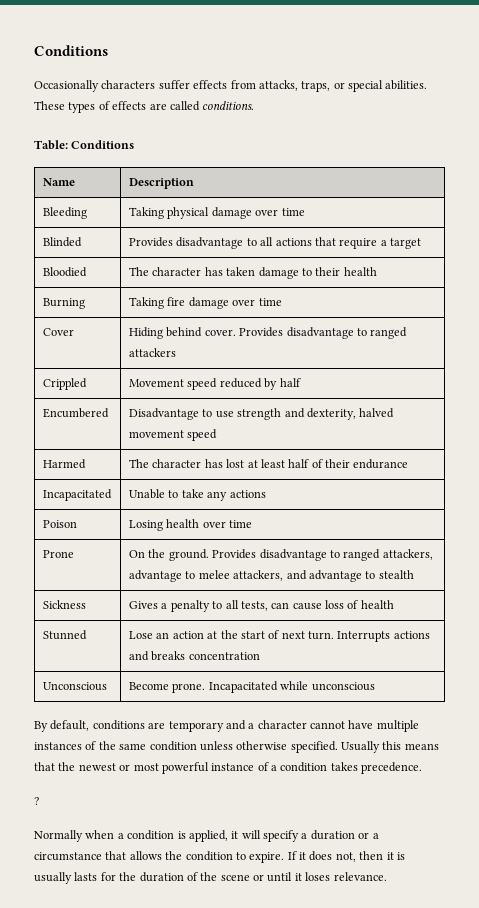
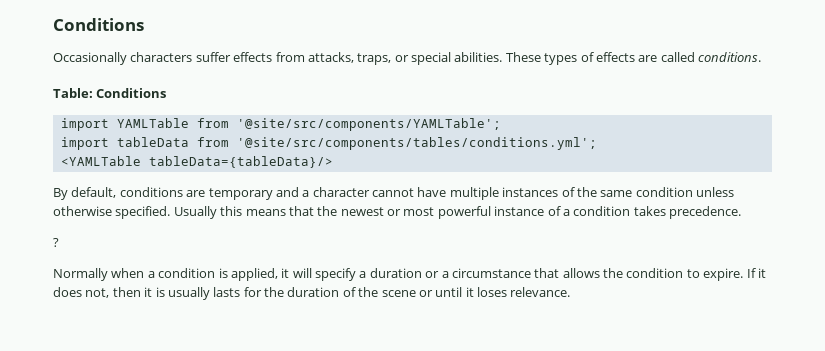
[42,178,75,186] [128,178,194,189] [42,207,87,219] [128,207,305,219] [42,237,82,247] [128,237,421,249] [42,267,87,277] [128,267,377,279] [42,298,85,309] [128,297,282,309] [42,328,74,336] [128,327,408,339] [128,348,176,357] [42,378,87,390] [128,378,301,390] [42,408,109,418] [128,408,395,420] [128,429,218,441] [42,459,86,469] [128,459,409,469] [42,489,112,501] [128,489,266,501] [42,520,77,528] [128,519,253,531] [42,550,74,558] [128,549,433,561] [128,570,414,582] [42,600,86,609] [128,600,394,612] [42,630,87,640] [128,630,430,642] [128,651,260,661] [42,682,107,691] [128,681,375,693] // Name | Description // Bleeding | Taking physical damage over time // Blinded | Provides disadvantage to all actions that require a target // Bloodied | The character has taken damage to their health // Burning | Taking fire damage over time // Cover | Hiding behind cover. Provides disadvantage to ranged attackers // Crippled | Movement speed reduced by half // Encumbered | Disadvantage to use strength and dexterity, halved movement speed // Harmed | The character has lost at least half of their endurance // Incapacitated | Unable to take any actions // Poison | Losing health over time // Prone | On the ground. Provides disadvantage to ranged attackers, advantage to melee attackers, and advantage to stealth // Sickness | Gives a penalty to all tests, can cause loss of health // Stunned | Lose an action at the start of next turn. Interrupts actions and breaks concentration // Unconscious | Become prone. Incapacitated while unconscious -> [60,118,501,131] [60,137,597,150] [60,156,333,168] // import YAMLTable from '@site/src/components/YAMLTable'; // import tableData from '@site/src/components/tables/conditions.yml'; // <YAMLTable tableData={tableData}/>

